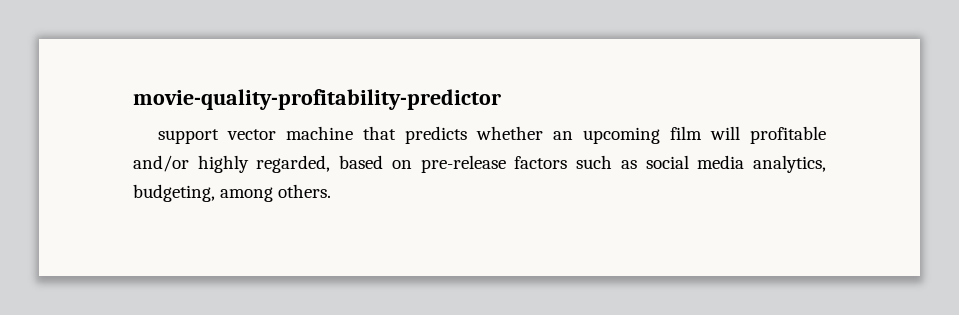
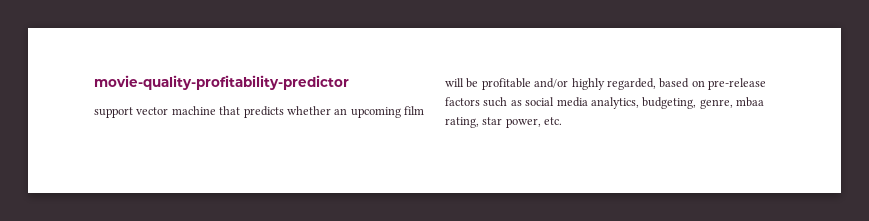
(740, 133) none -> [466,78,479,88] be
[220,184,332,202] among others. -> [699,97,764,109] [445,117,563,128] genre, mbaa rating, star power, etc.

